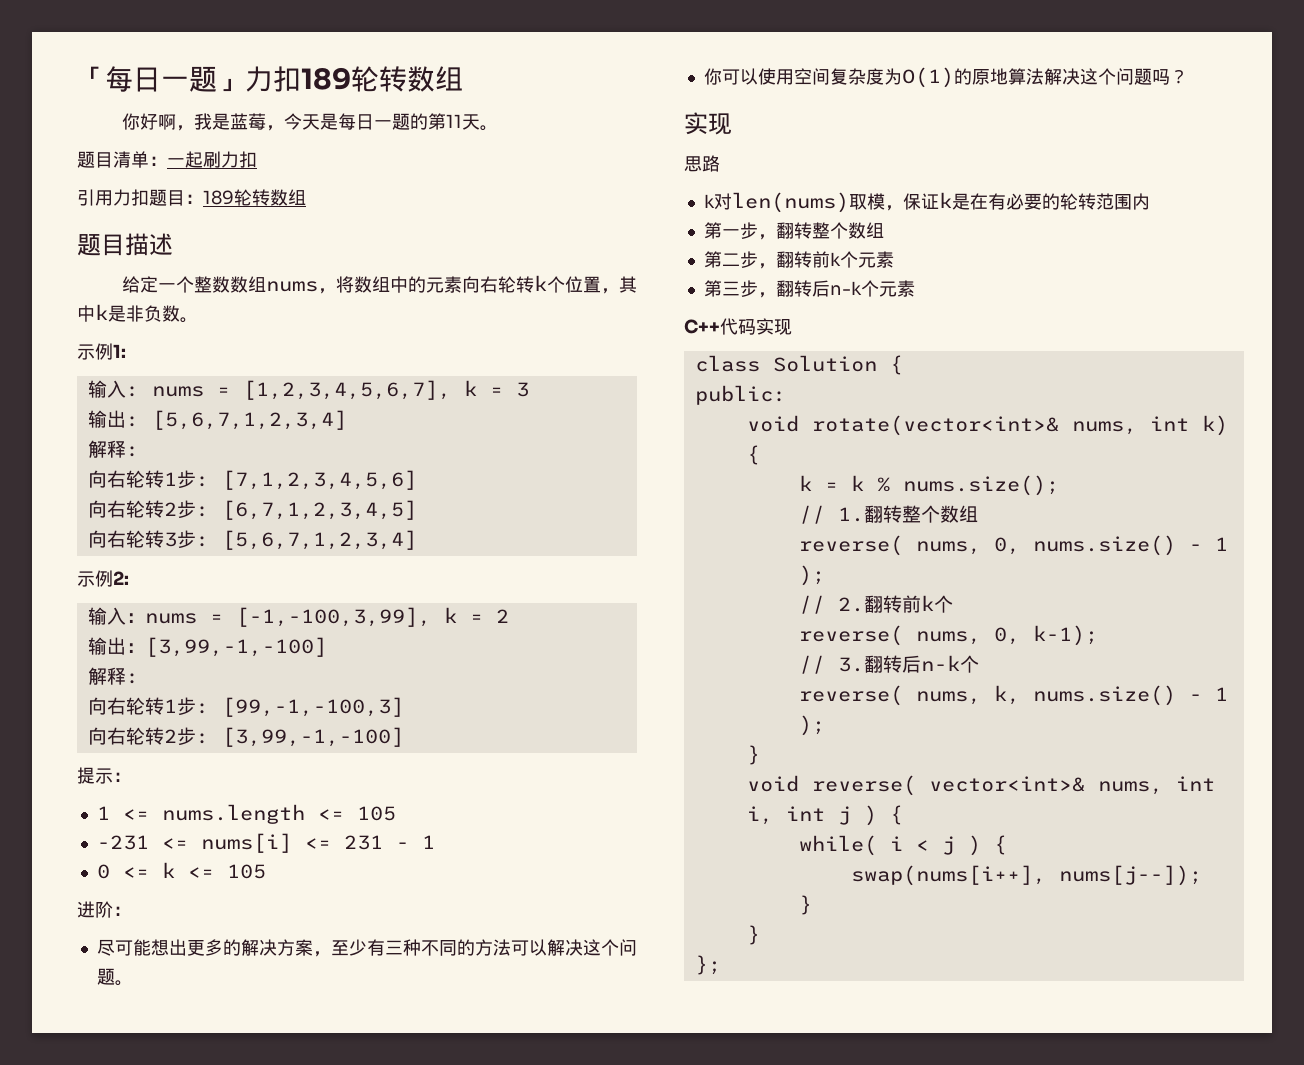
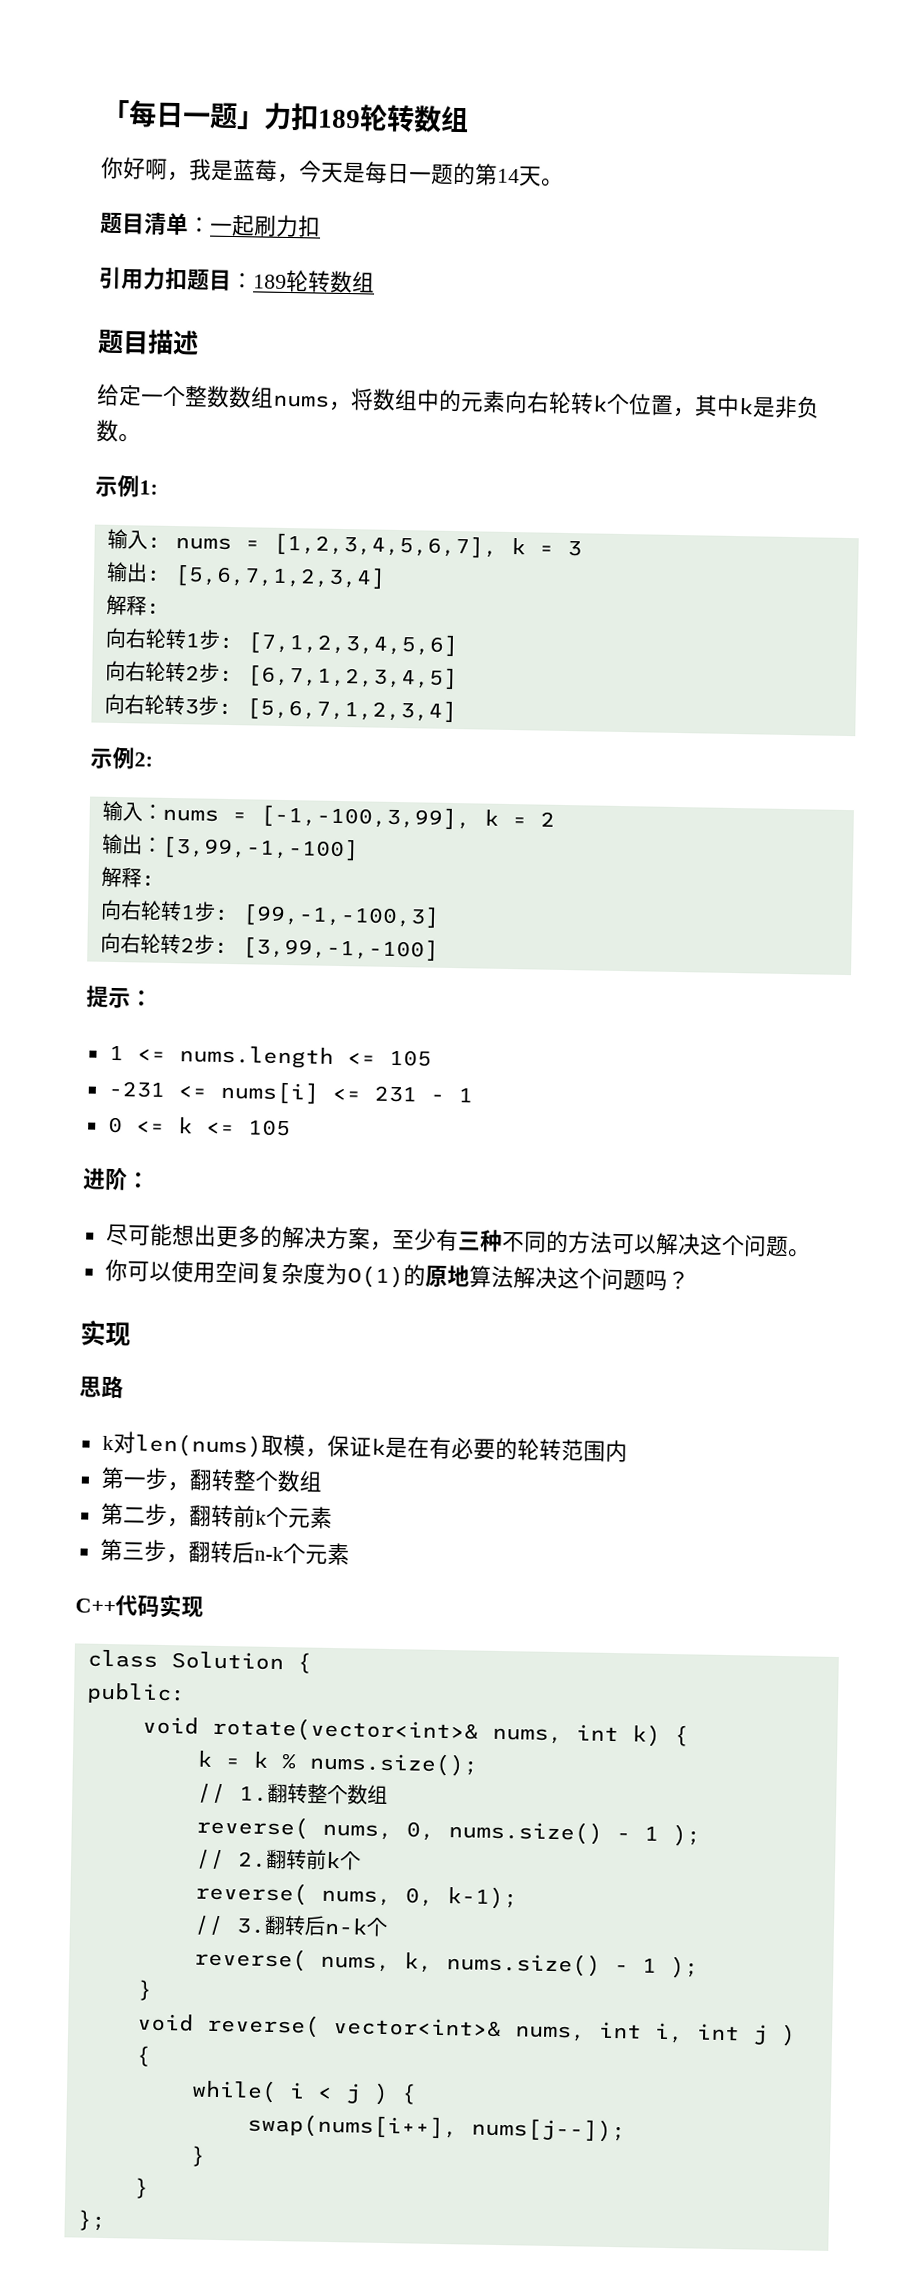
[445,114,462,128] 11 -> [497,168,520,184] 14

